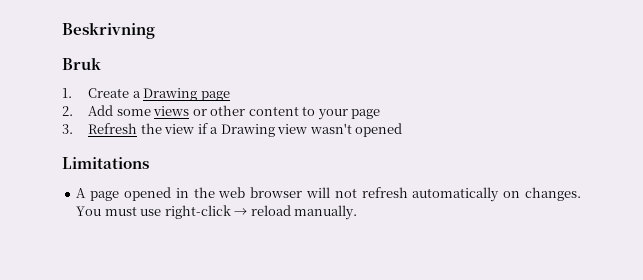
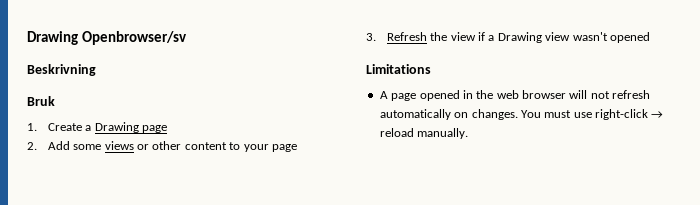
(62, 30) none -> [27,31,187,45] Drawing Openbrowser/sv //

